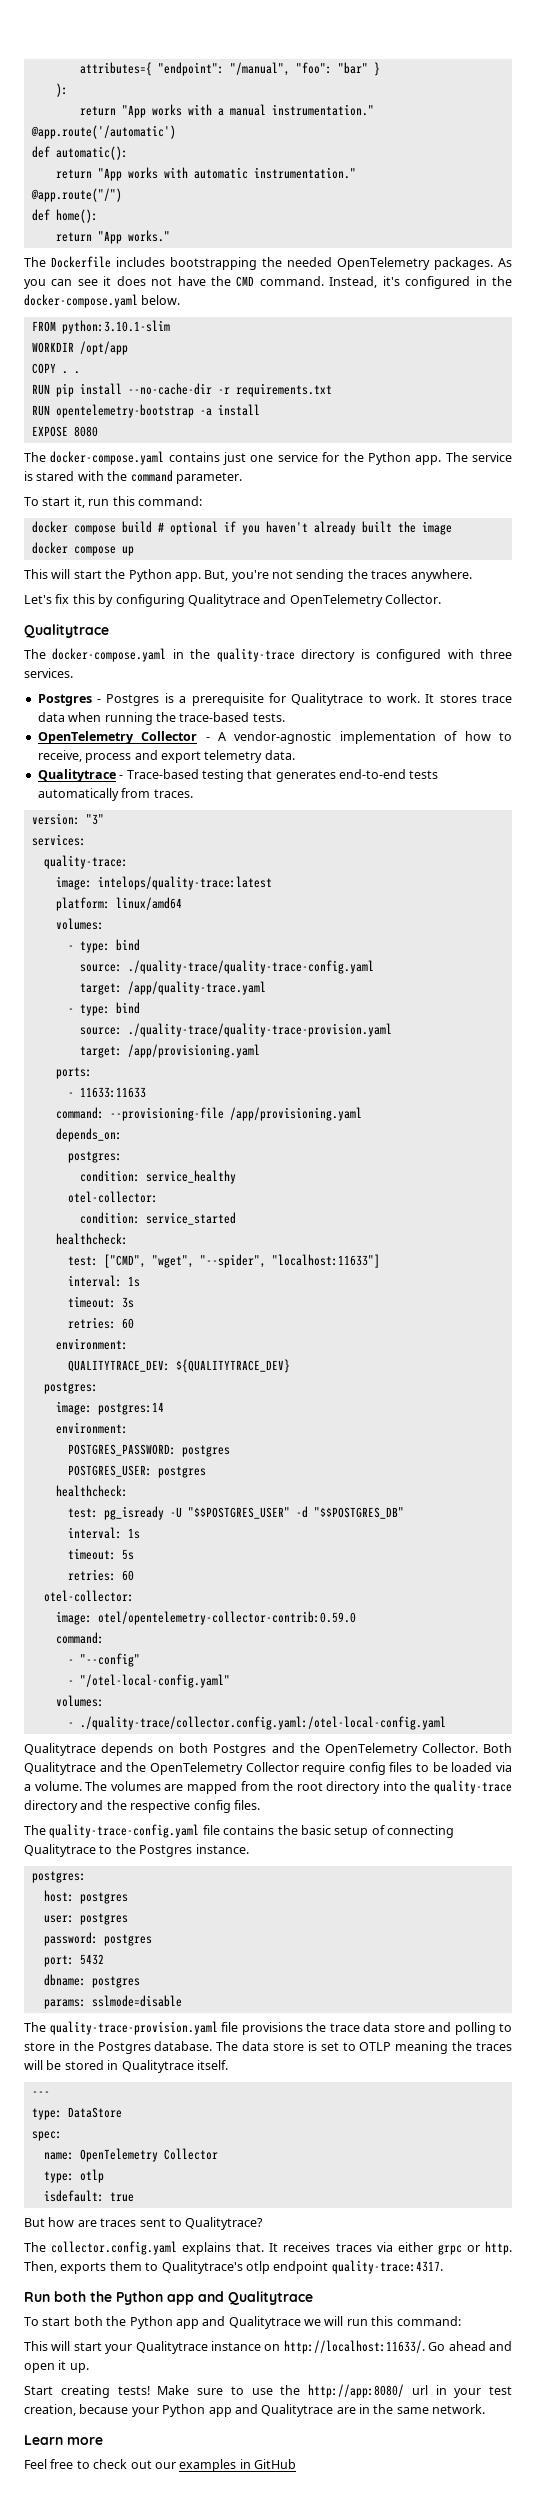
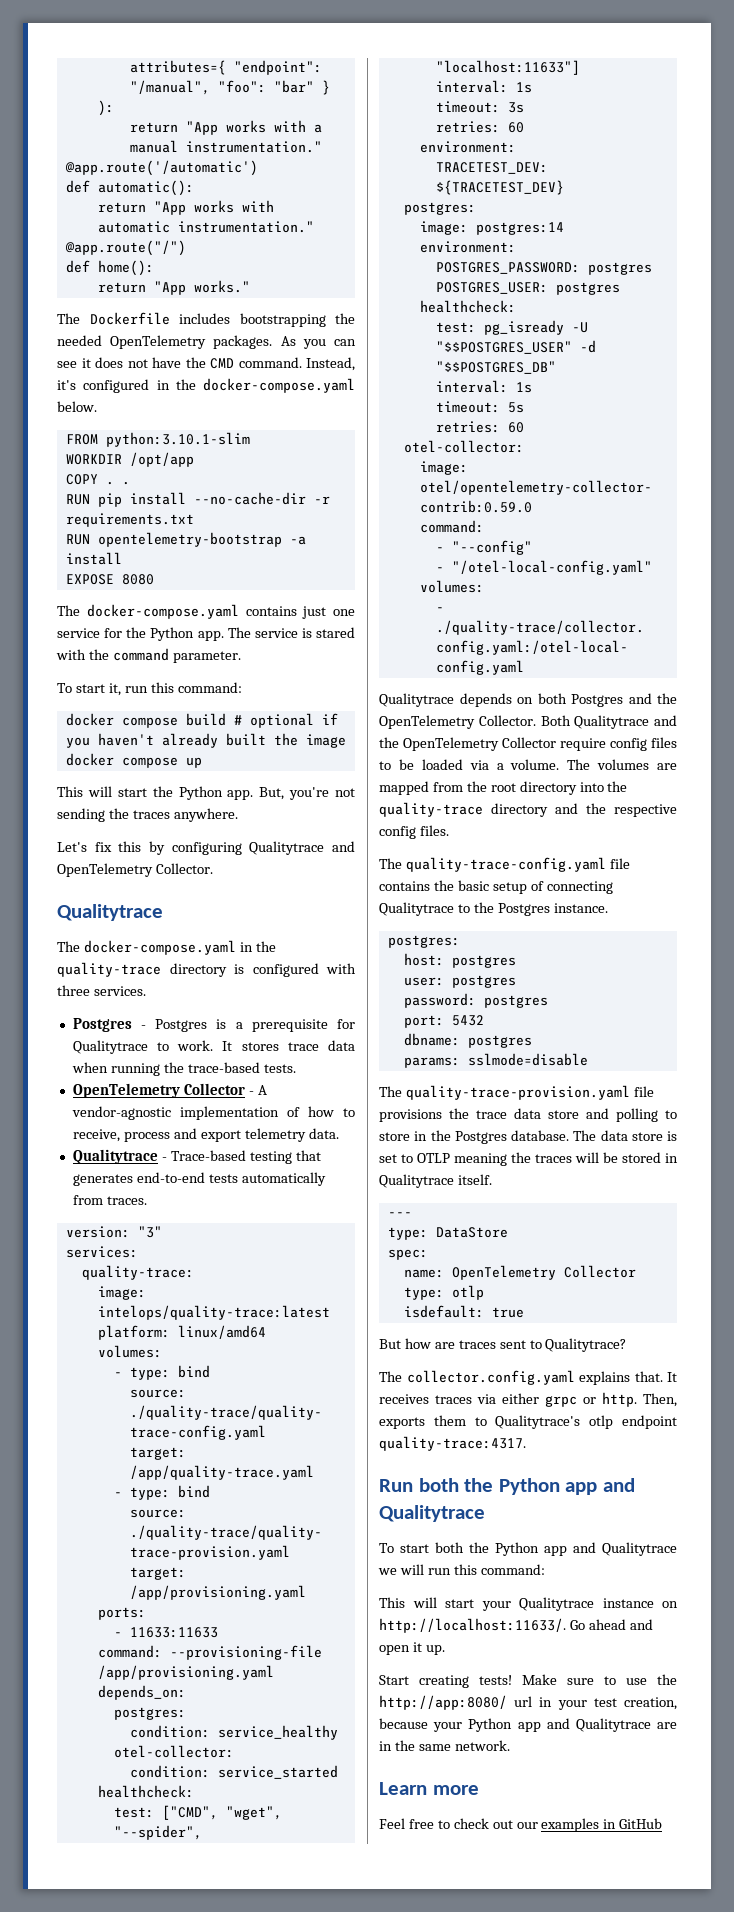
[67,1359,290,1373] QUALITYTRACE_DEV: ${QUALITYTRACE_DEV} -> [435,162,548,174] [435,180,564,195] TRACETEST_DEV: ${TRACETEST_DEV}

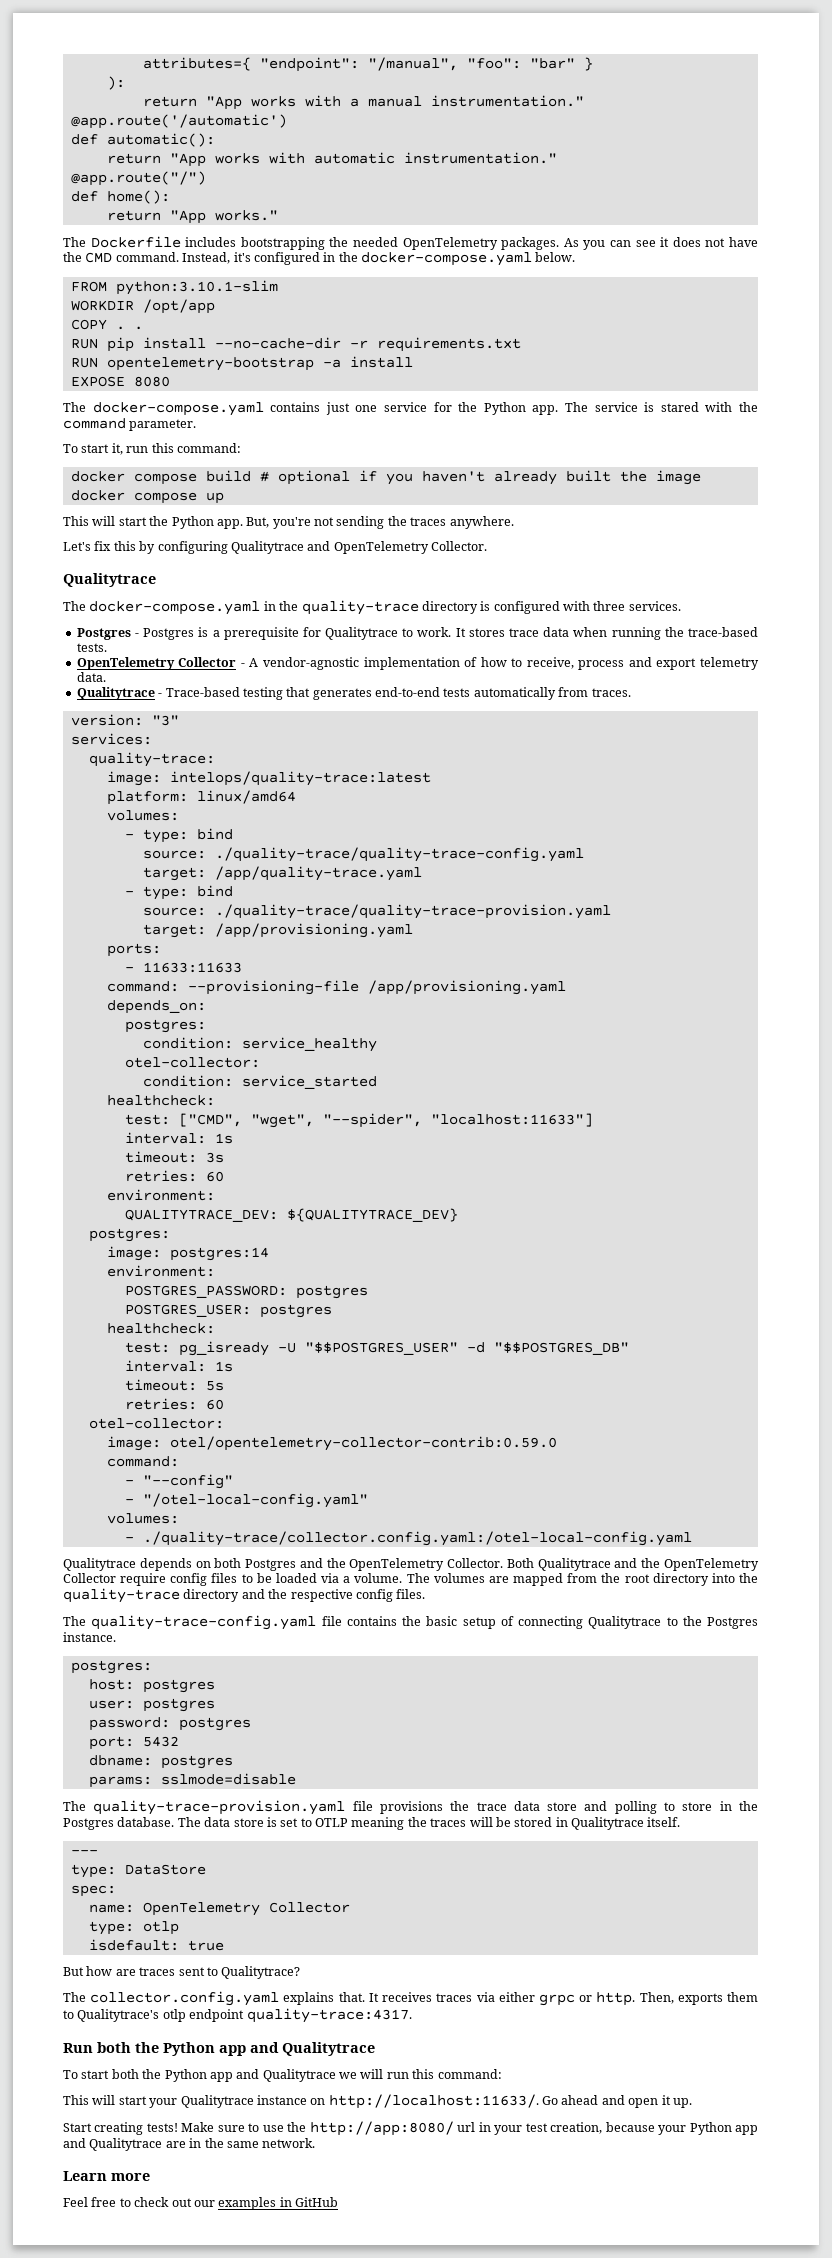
[435,162,548,174] [435,180,564,195] TRACETEST_DEV: ${TRACETEST_DEV} -> [124,1208,458,1222] QUALITYTRACE_DEV: ${QUALITYTRACE_DEV}

